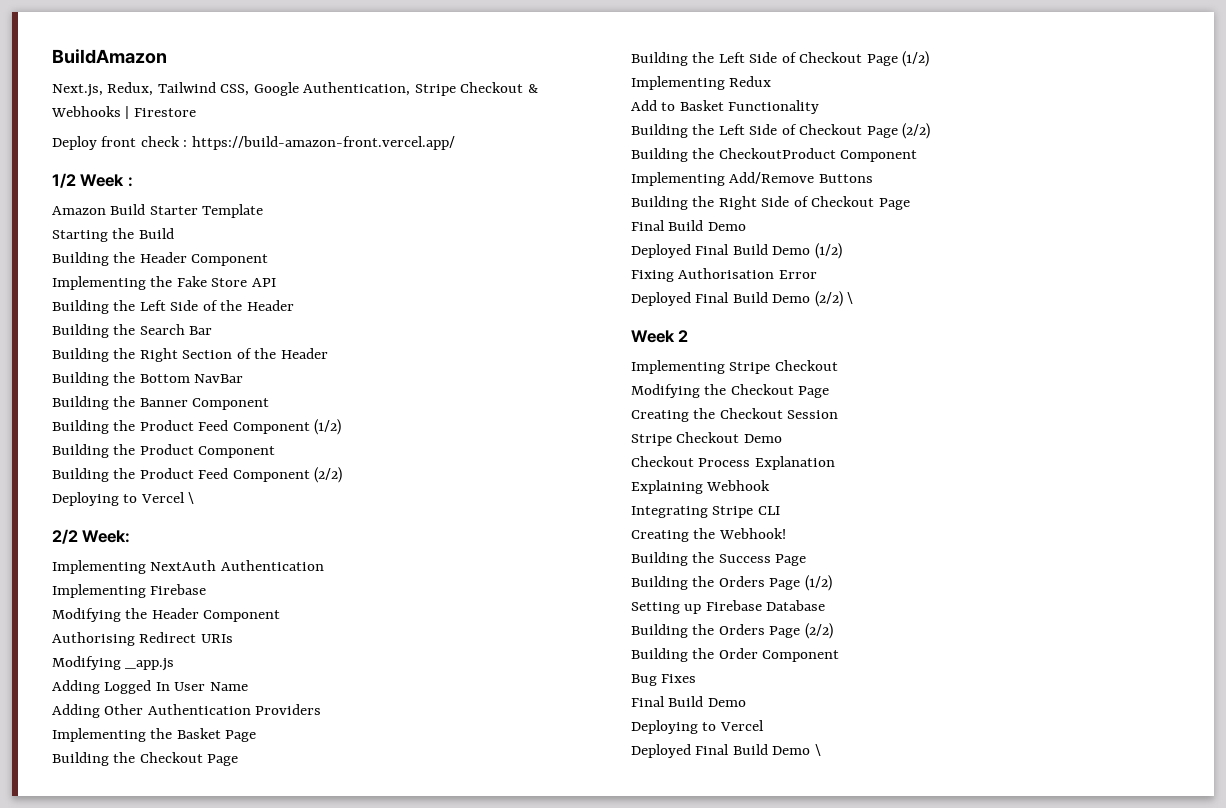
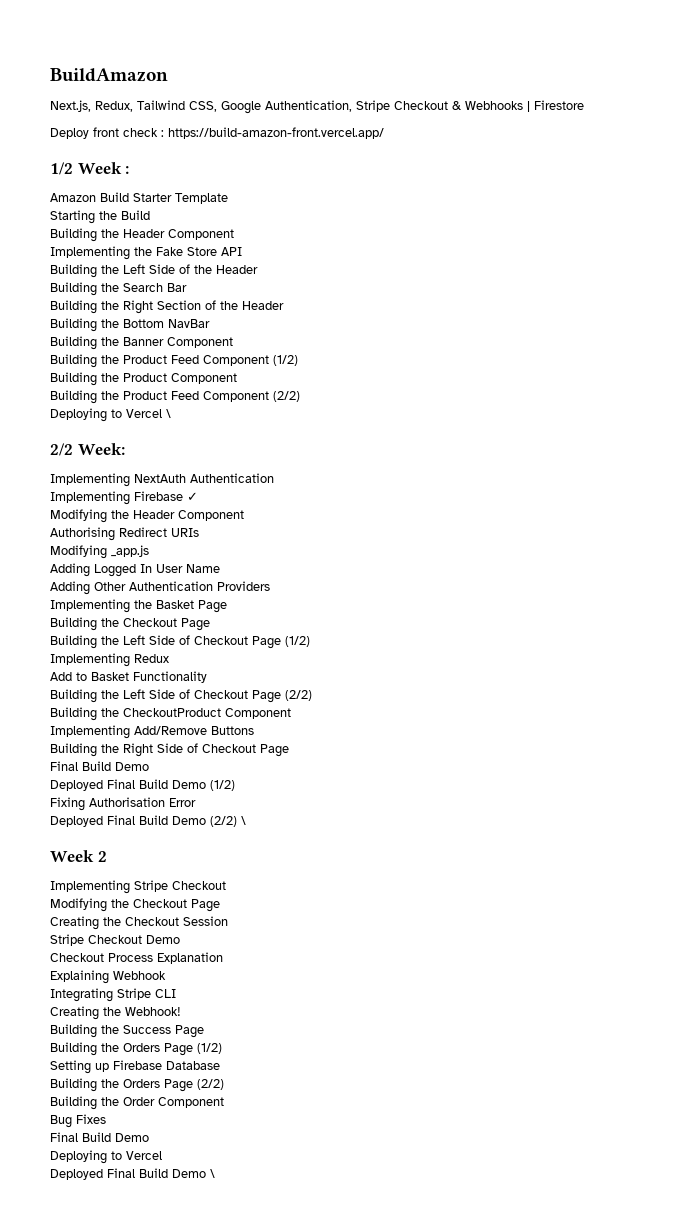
(207, 589) none -> [187,492,198,501] ✓

